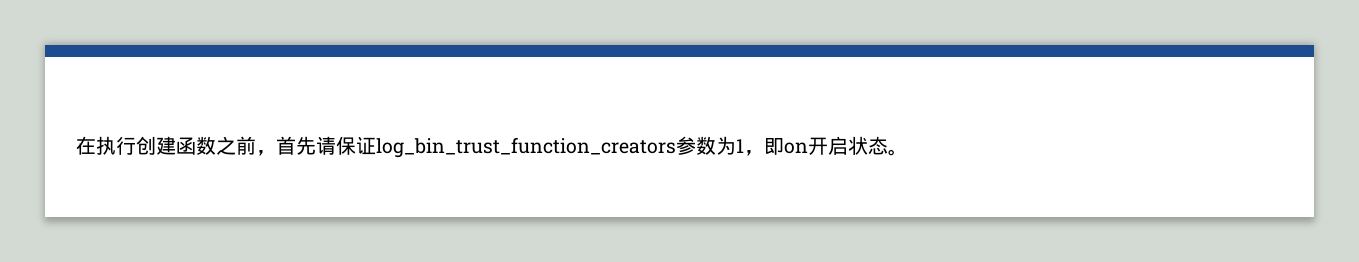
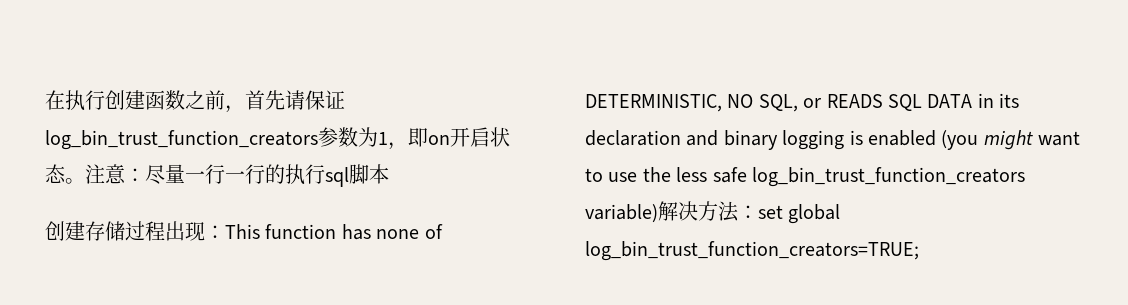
(908, 152) none -> [85,164,389,187] [45,221,443,241] [585,93,1020,112] [585,130,1081,150] [585,167,1025,187] [585,201,841,224] [585,241,919,261] 注意：尽量一行一行的执行sql脚本 // 创建存储过程出现：This function has none of DETERMINISTIC, NO SQL, or READS SQL DATA in its declaration and binary logging is enabled (you might want to use the less safe log_bin_trust_function_creators variable)解决方法：set global log_bin_trust_function_creators=TRUE;

